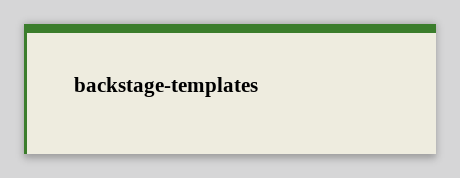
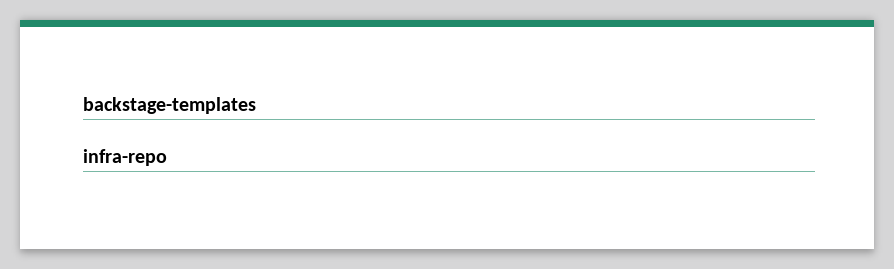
(258, 87) none -> [83,149,167,166] // infra-repo

